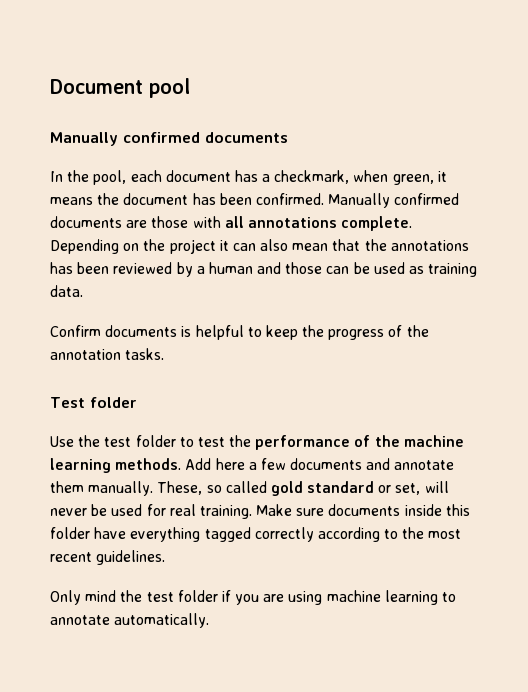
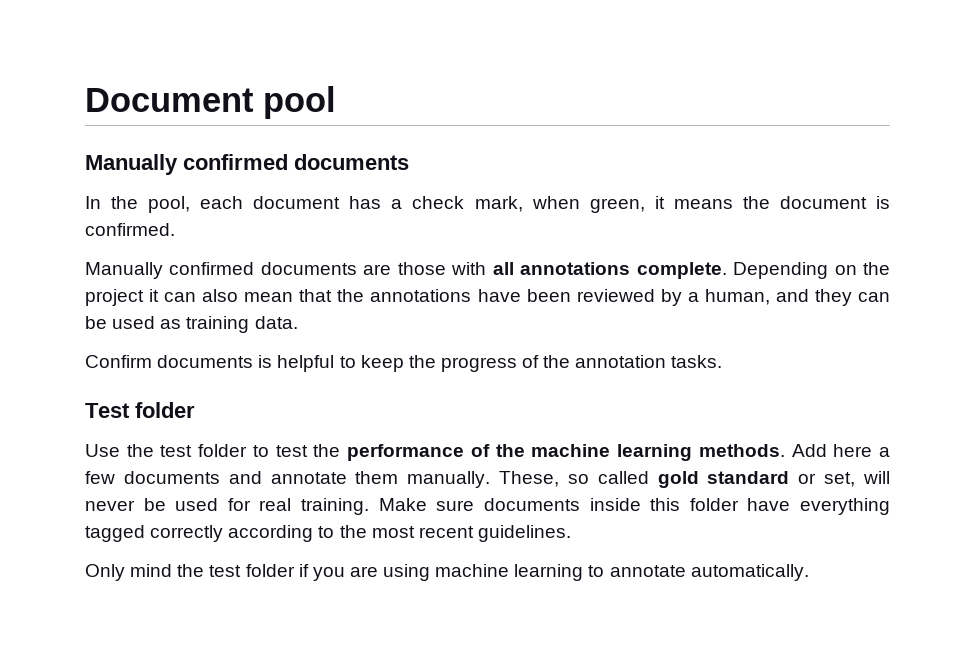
[274,170,350,184] checkmark, -> [412,196,523,212] check mark,
[192,193,252,205] has been -> [876,196,891,209] is
(324, 199) none -> (175, 229) //
[50,262,73,274] has -> [477,289,521,302] have
[208,262,323,274] human and those -> [704,289,852,306] human, and they

